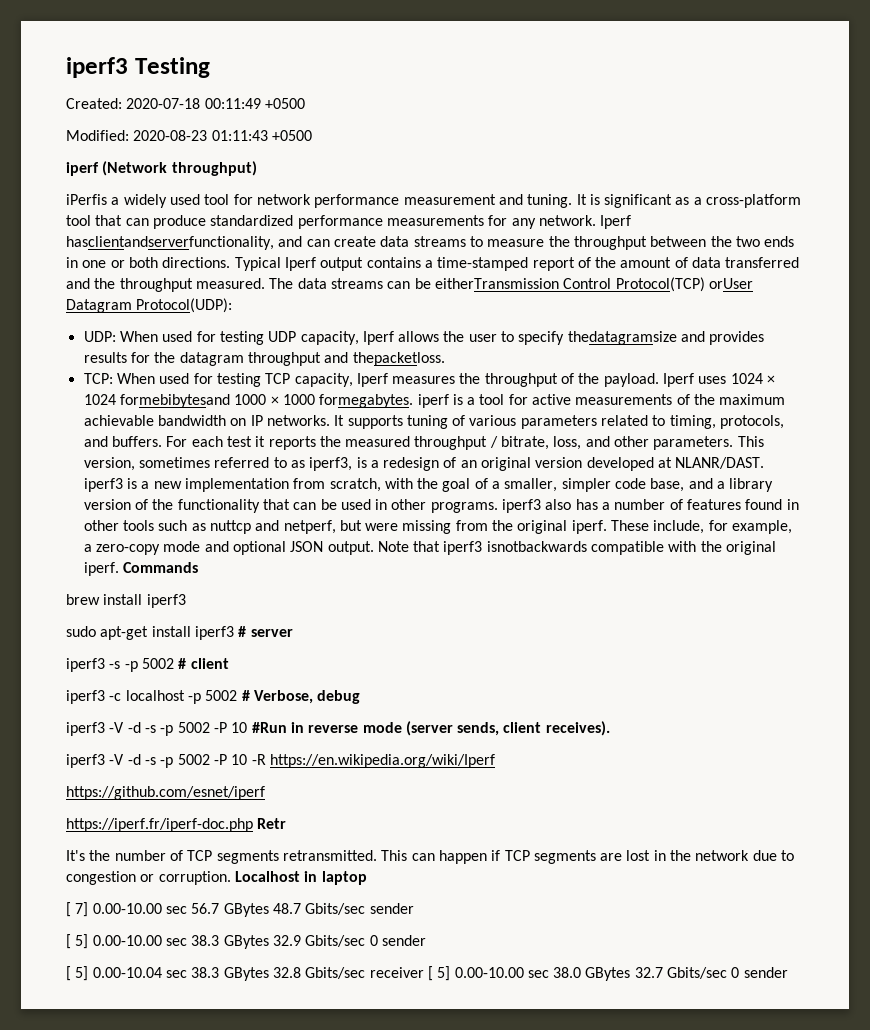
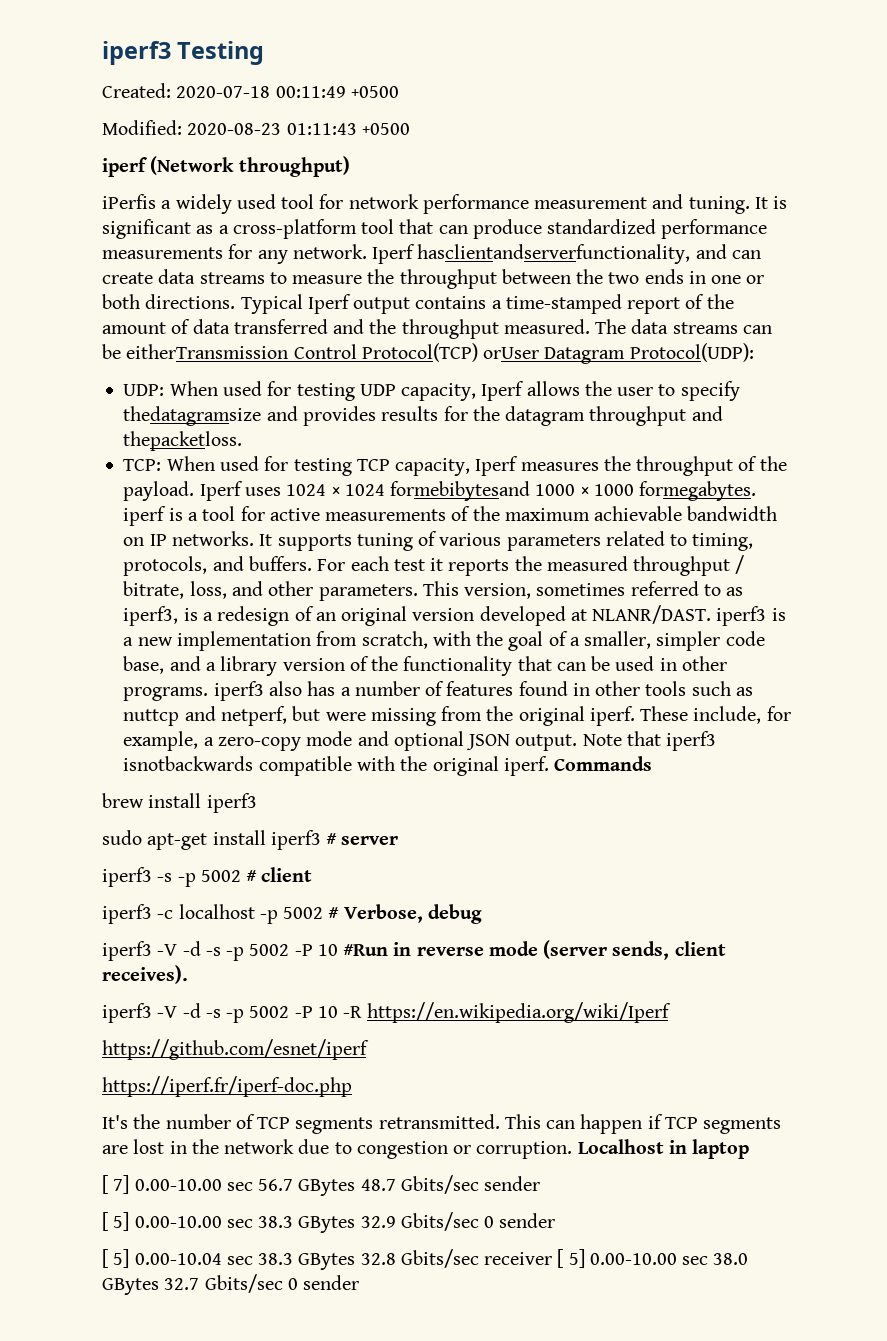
[257,818,287,829] Retr -> (352, 1086) none

